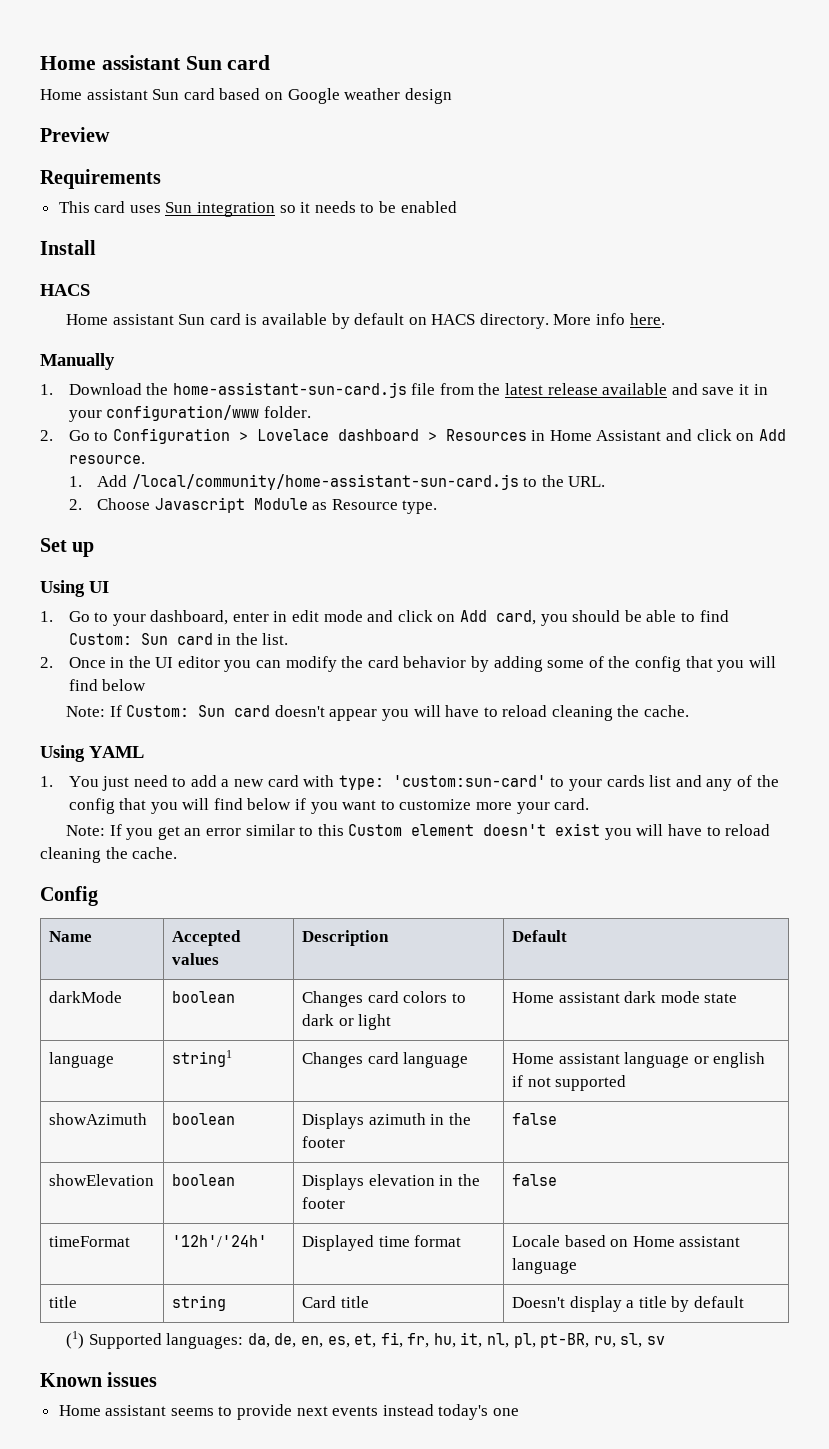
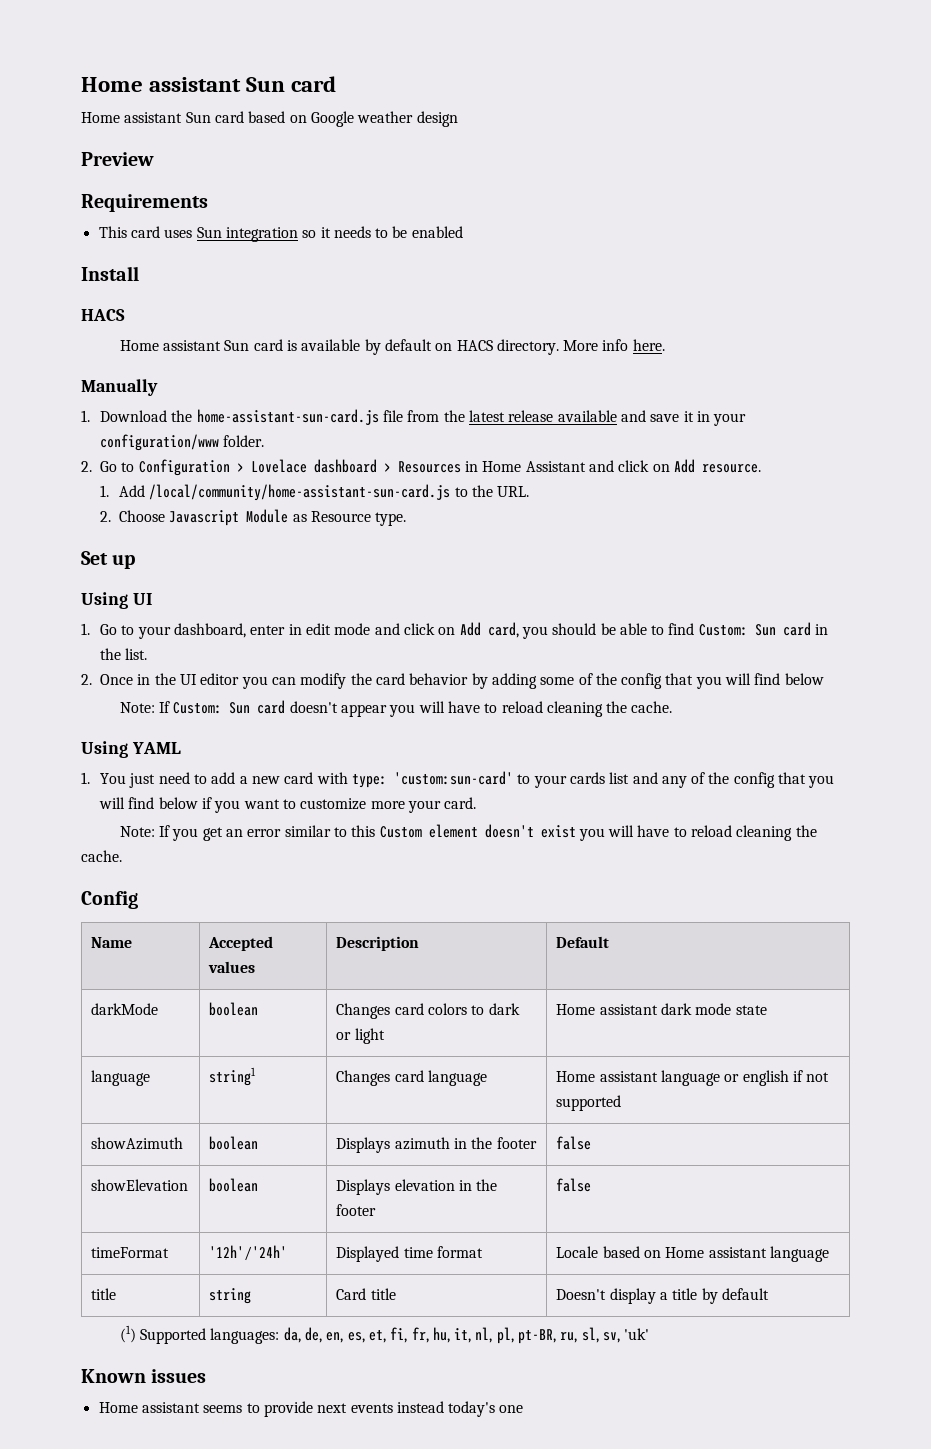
[646,1336,665,1345] sv -> [603,1328,650,1343] sv, 'uk'

